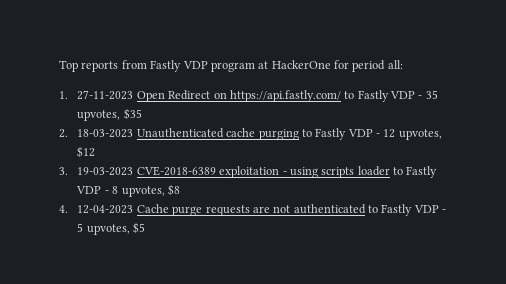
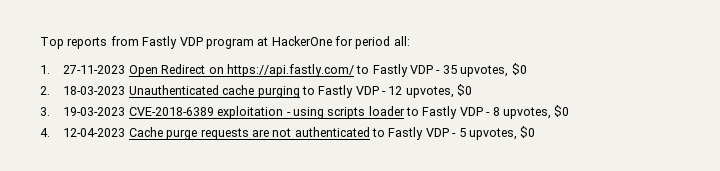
[123,108,142,120] $35 -> [511,63,527,75] $0
[77,146,96,158] $12 -> [457,84,473,96] $0
[167,184,180,196] $8 -> [554,105,570,117] $0
[133,222,146,234] $5 -> [520,126,536,138] $0

